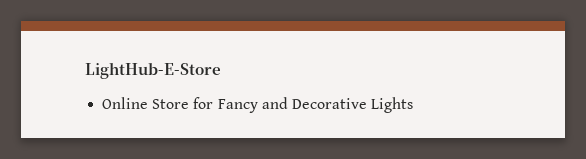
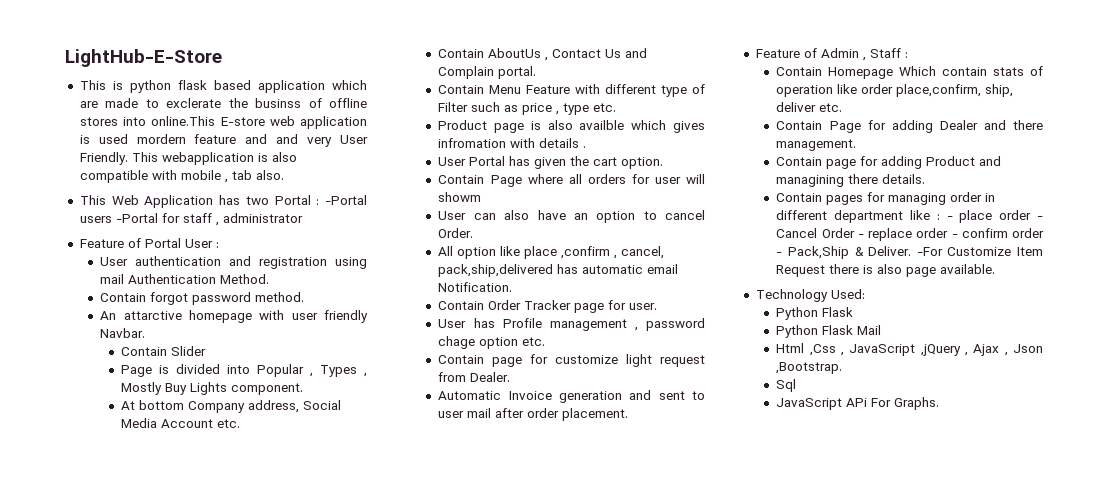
[102,97,414,113] Online Store for Fancy and Decorative Lights -> [79,80,367,93] [79,98,367,108] [79,116,367,129] [79,134,369,147] [79,152,297,165] [79,170,284,183] [79,195,367,208] [79,213,303,226] [79,238,219,248] [100,256,367,269] [100,274,270,284] [100,292,305,305] [100,310,368,323] [100,328,146,338] [120,346,206,356] [120,364,367,377] [120,382,303,395] [120,400,341,413] [120,418,240,428] [438,48,648,61] [438,66,537,79] [438,84,705,97] [438,102,617,115] [438,120,705,133] [438,138,587,148] [438,156,664,169] [438,174,705,187] [438,192,482,202] [438,210,705,223] [438,228,474,238] [438,246,665,259] [438,264,679,277] [438,282,513,292] [438,300,658,313] [438,318,705,331] [438,336,546,349] [438,354,705,367] [438,372,511,382] [438,390,705,403] [438,408,629,421] [755,48,908,61] [776,66,1043,79] [776,84,1014,97] [776,102,843,112] [776,120,1043,133] [776,139,857,151] [776,156,1002,169] [776,174,926,187] [776,192,996,205] [776,210,1043,223] [776,228,1044,241] [776,246,1043,259] [776,264,996,277] [755,289,865,302] [776,307,854,320] [776,325,882,338] [776,343,1043,356] [776,362,843,374] [776,379,797,392] [776,397,940,410] This is python flask based application which are made to exclerate the businss of offline stores into online.This E-store web application is used mordern feature and and very User Friendly. This webapplication is also compatible with mobile , tab also. // This Web Application has two Portal : -Portal users -Portal for staff , administrator // Feature of Portal User : // User authentication and registration using mail Authentication Method. // Contain forgot password method. // An attarctive homepage with user friendly Navbar. // Contain Slider // Page is divided into Popular , Types , Mostly Buy Lights component. // At bottom Company address, Social Media Account etc. // Contain AboutUs , Contact Us and Complain portal. // Contain Menu Feature with different type of Filter such as price , type etc. // Product page is also availble which gives infromation with details . // User Portal has given the cart option. // Contain Page where all orders for user will showm // User can also have an option to cancel Order. // All option like place ,confirm , cancel, pack,ship,delivered has automatic email Notification. // Contain Order Tracker page for user. // User has Profile management , password chage option etc. // Contain page for customize light request from Dealer. // Automatic Invoice generation and sent to user mail after order placement. // Feature of Admin , Staff : // Contain Homepage Which contain stats of operation like order place,confirm, ship, deliver etc. // Contain Page for adding Dealer and there management. // Contain page for adding Product and managining there details. // Contain pages for managing order in different department like : - place order - Cancel Order - replace order - confirm order - Pack,Ship & Deliver. -For Customize Item Request there is also page available. // Technology Used: // Python Flask // Python Flask Mail // Html ,Css , JavaScript ,jQuery , Ajax , Json ,Bootstrap. // Sql // JavaScript APi For Graphs.

